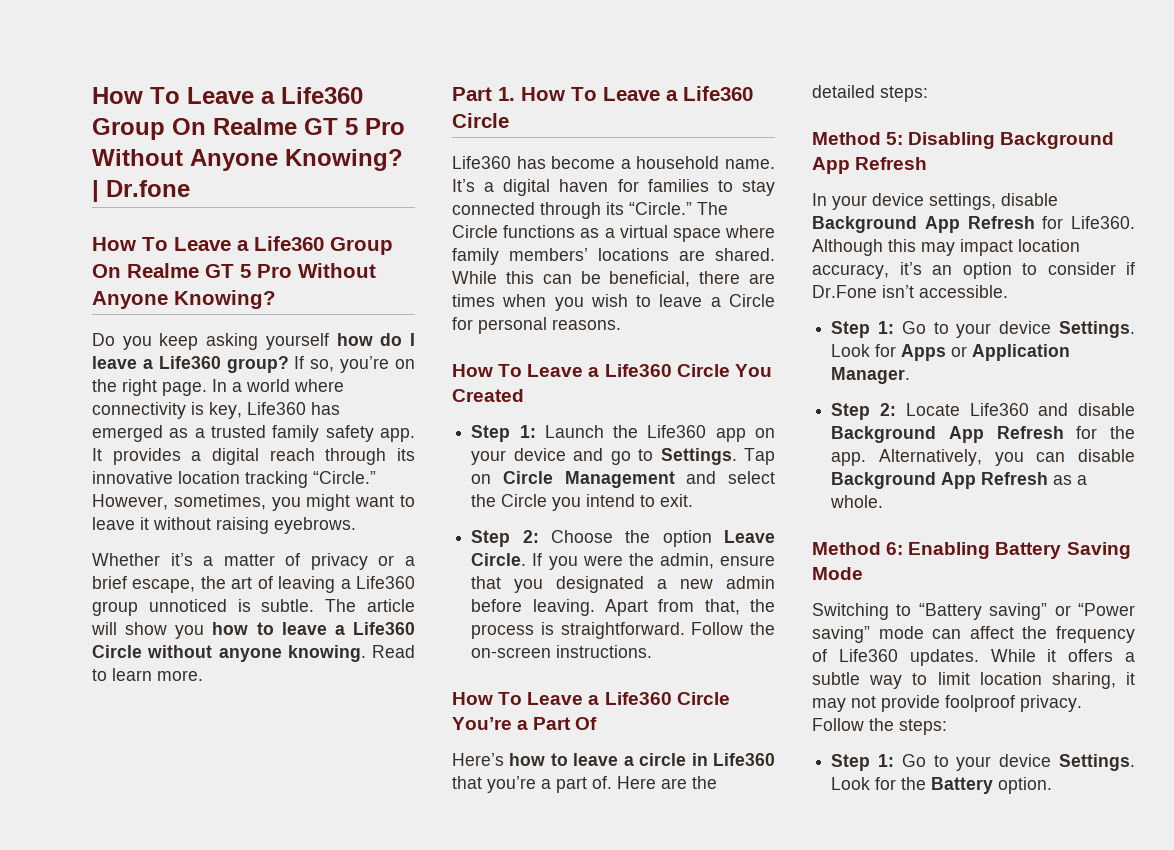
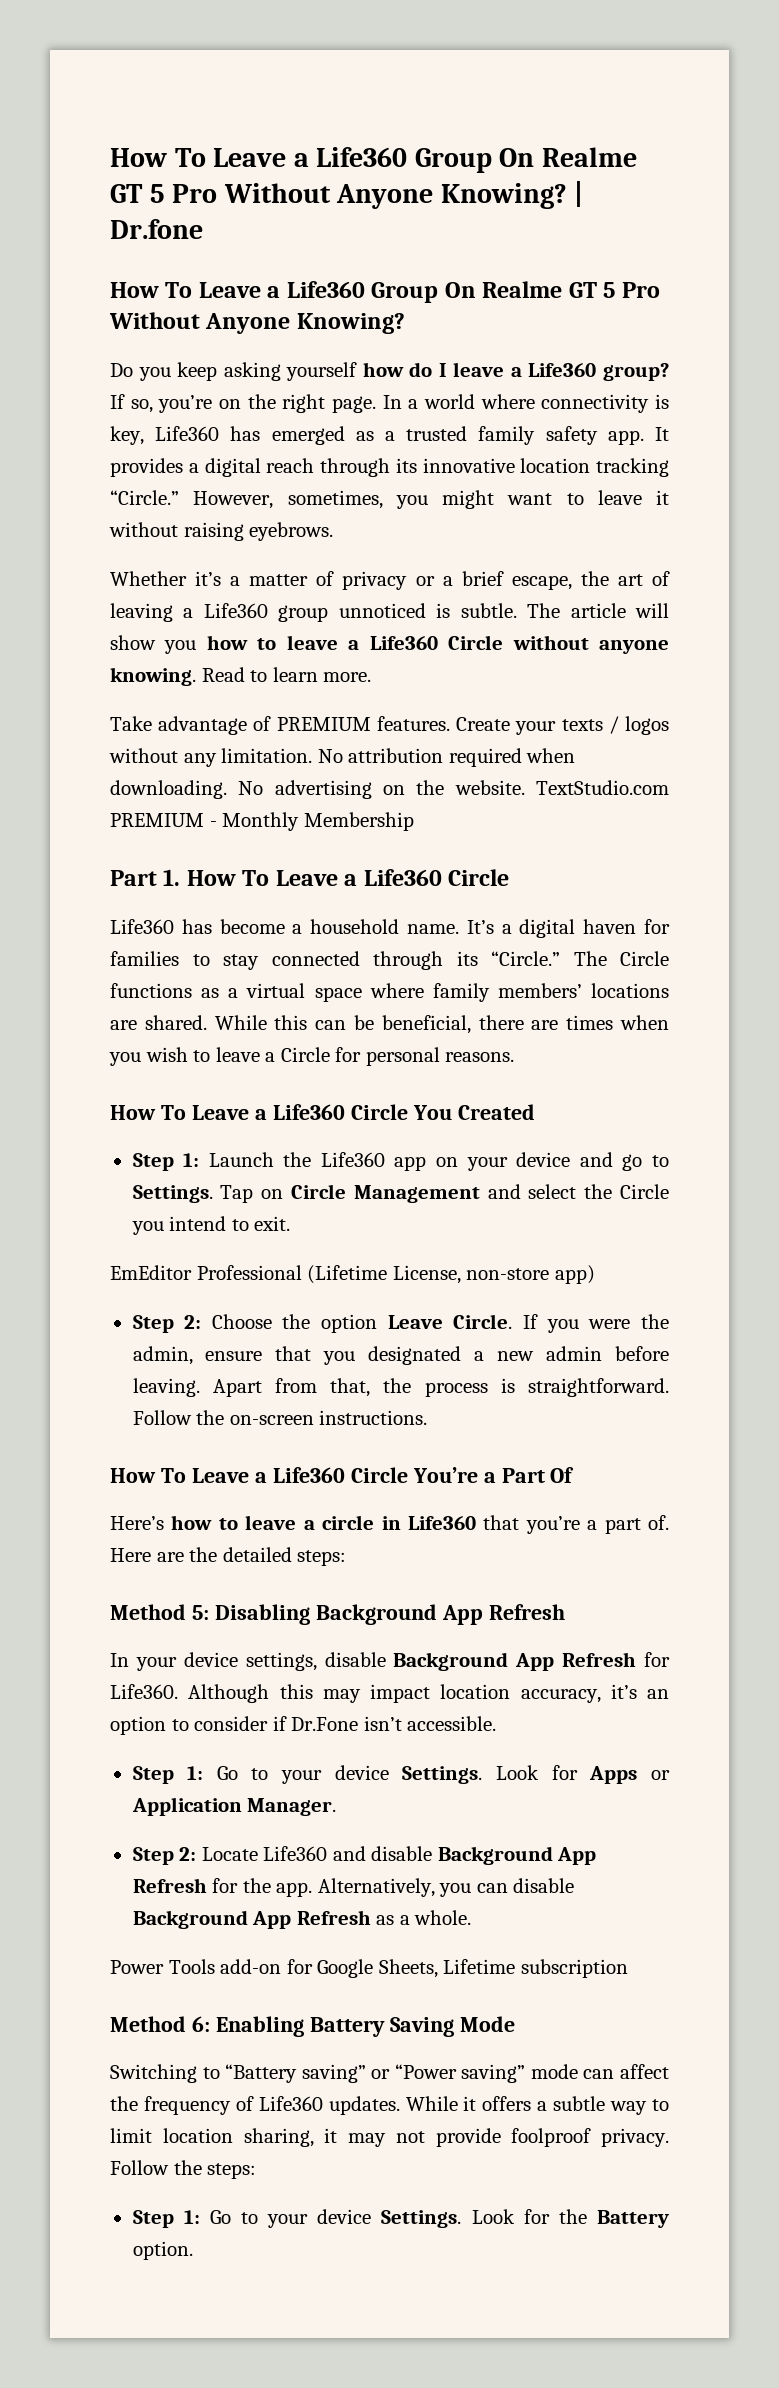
(203, 675) none -> [110,716,669,735] [109,748,576,767] [110,780,669,799] [110,812,414,831] // Take advantage of PREMIUM features. Create your texts / logos without any limitation. No attribution required when downloading. No advertising on the website. TextStudio.com PREMIUM - Monthly Membership
(694, 500) none -> [110,1265,595,1284] // EmEditor Professional (Lifetime License, non-store app)
(884, 501) none -> [110,1959,628,1978] // Power Tools add-on for Google Sheets, Lifetime subscription

